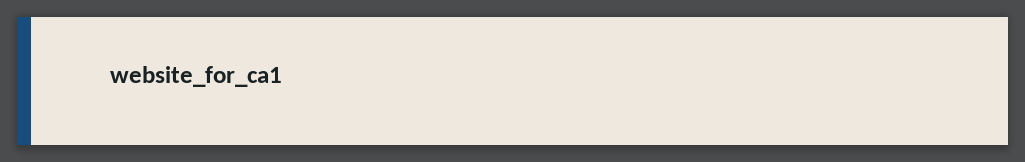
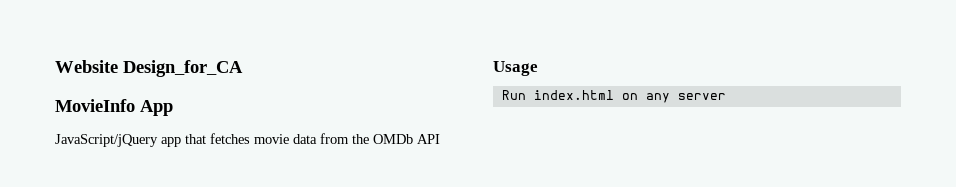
[110,66,282,87] website_for_ca1 -> [55,60,243,77] [55,99,173,116] [55,133,440,147] [493,61,538,76] [501,90,726,103] Website Design_for_CA // MovieInfo App // JavaScript/jQuery app that fetches movie data from the OMDb API // Usage // Run index.html on any server

